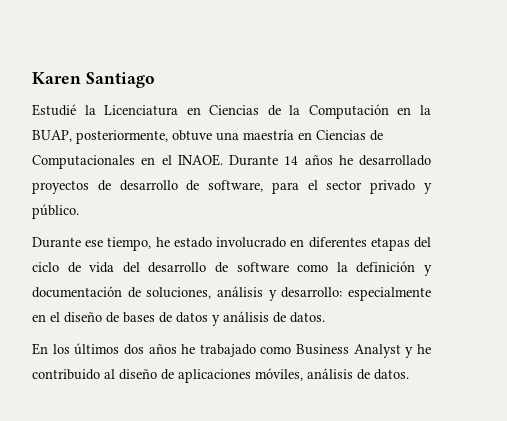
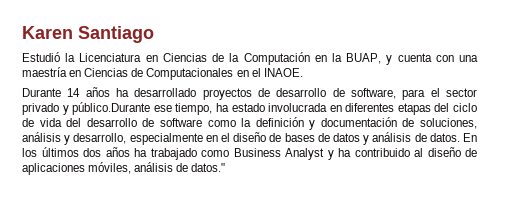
[32,104,76,116] Estudié -> [22,52,60,62] Estudió
[76,130,212,144] posteriormente, obtuve -> [386,53,454,65] y cuenta con
(223, 160) none -> (303, 72) //
[338,155,353,165] he -> [115,88,129,97] ha
[32,204,79,219] [32,237,287,251] público. // Durante ese tiempo, he estado involucrado -> [72,102,328,115] público.Durante ese tiempo, ha estado involucrada
[281,287,343,298] desarrollo: -> [73,133,127,144] desarrollo,
(325, 317) // -> (460, 137) none
[181,344,196,354] he -> [134,148,147,157] ha
[416,344,431,354] he -> [338,148,351,157] ha
[374,369,409,380] datos. -> [191,163,226,172] datos."

